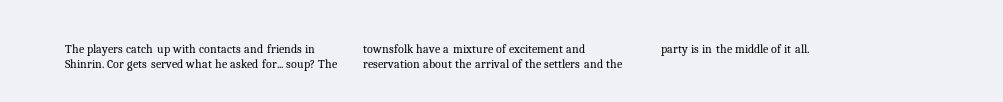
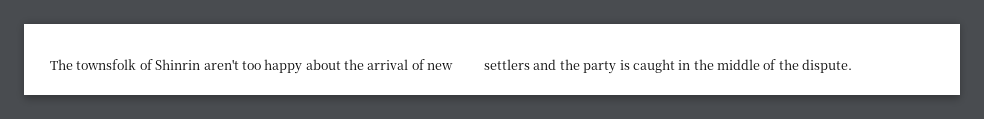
[65,44,315,56] [65,59,339,71] [363,44,586,53] [363,60,420,68] The players catch up with contacts and friends in Shinrin. Cor gets served what he asked for... soup? The townsfolk have a mixture of excitement and reservation -> [50,59,303,74] The townsfolk of Shinrin aren't too happy
[525,59,543,68] the -> [427,63,454,70] new
(700, 49) none -> [632,59,675,73] caught
[784,44,809,53] it all. -> [778,59,853,73] the dispute.

